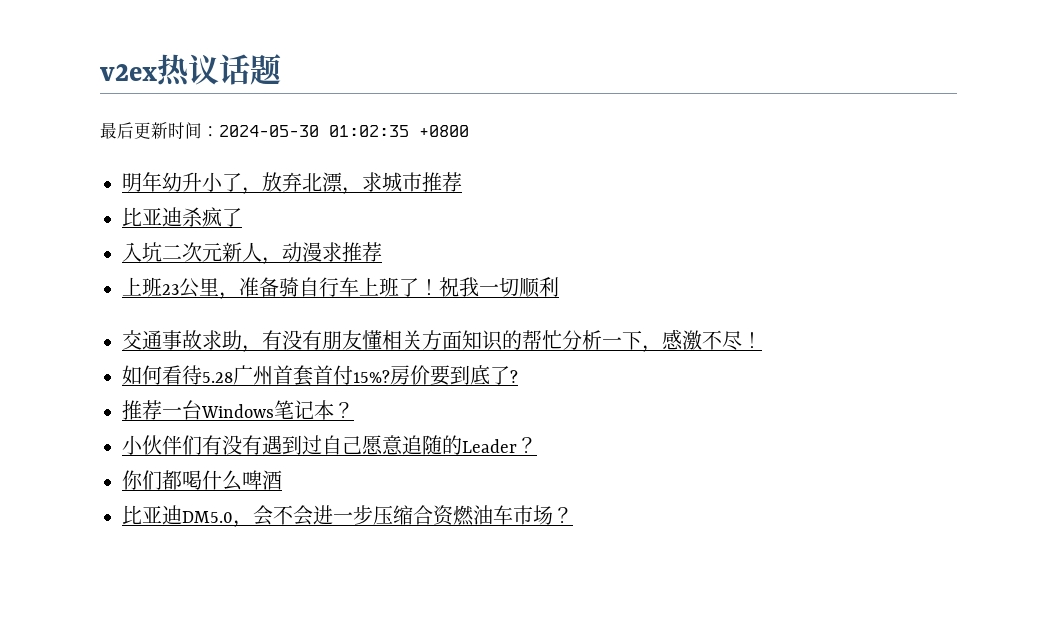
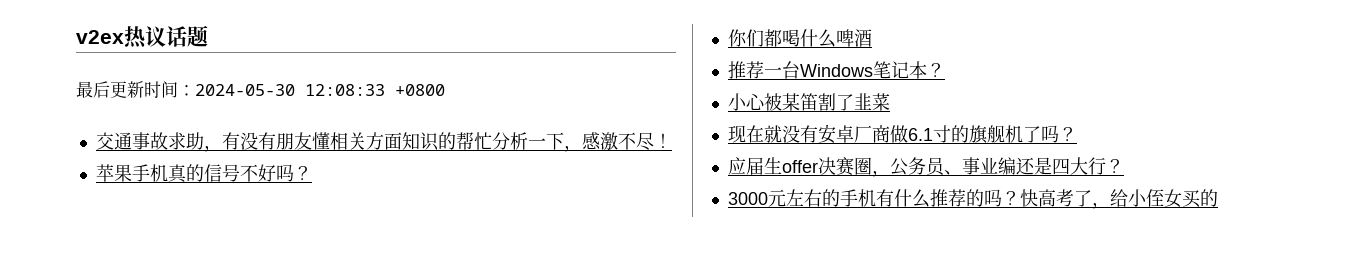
[329,125,409,137] 01:02:35 -> [305,84,385,96] 12:08:33
[122,172,462,195] [122,207,242,227] [122,242,382,265] [122,277,559,300] // 明年幼升小了，放弃北漂，求城市推荐 // 比亚迪杀疯了 // 入坑二次元新人，动漫求推荐 // 上班23公里，准备骑自行车上班了！祝我一切顺利 -> (445, 90) none
[122,365,518,386] 如何看待5.28广州首套首付15%?房价要到底了? -> [95,164,312,183] [727,29,872,48] 苹果手机真的信号不好吗？ // 你们都喝什么啤酒
[142,435,537,455] [122,470,282,491] [122,505,573,528] 伙伴们有没有遇到过自己愿意追随的Leader？ // 你们都喝什么啤酒 // 比亚迪DM5.0，会不会进一步压缩合资燃油车市场？ -> [745,93,890,111] [727,124,1077,144] [727,157,1124,177] [727,189,1218,209] 心被某笛割了韭菜 // 现在就没有安卓厂商做6.1寸的旗舰机了吗？ // 应届生offer决赛圈，公务员、事业编还是四大行？ // 3000元左右的手机有什么推荐的吗？快高考了，给小侄女买的

